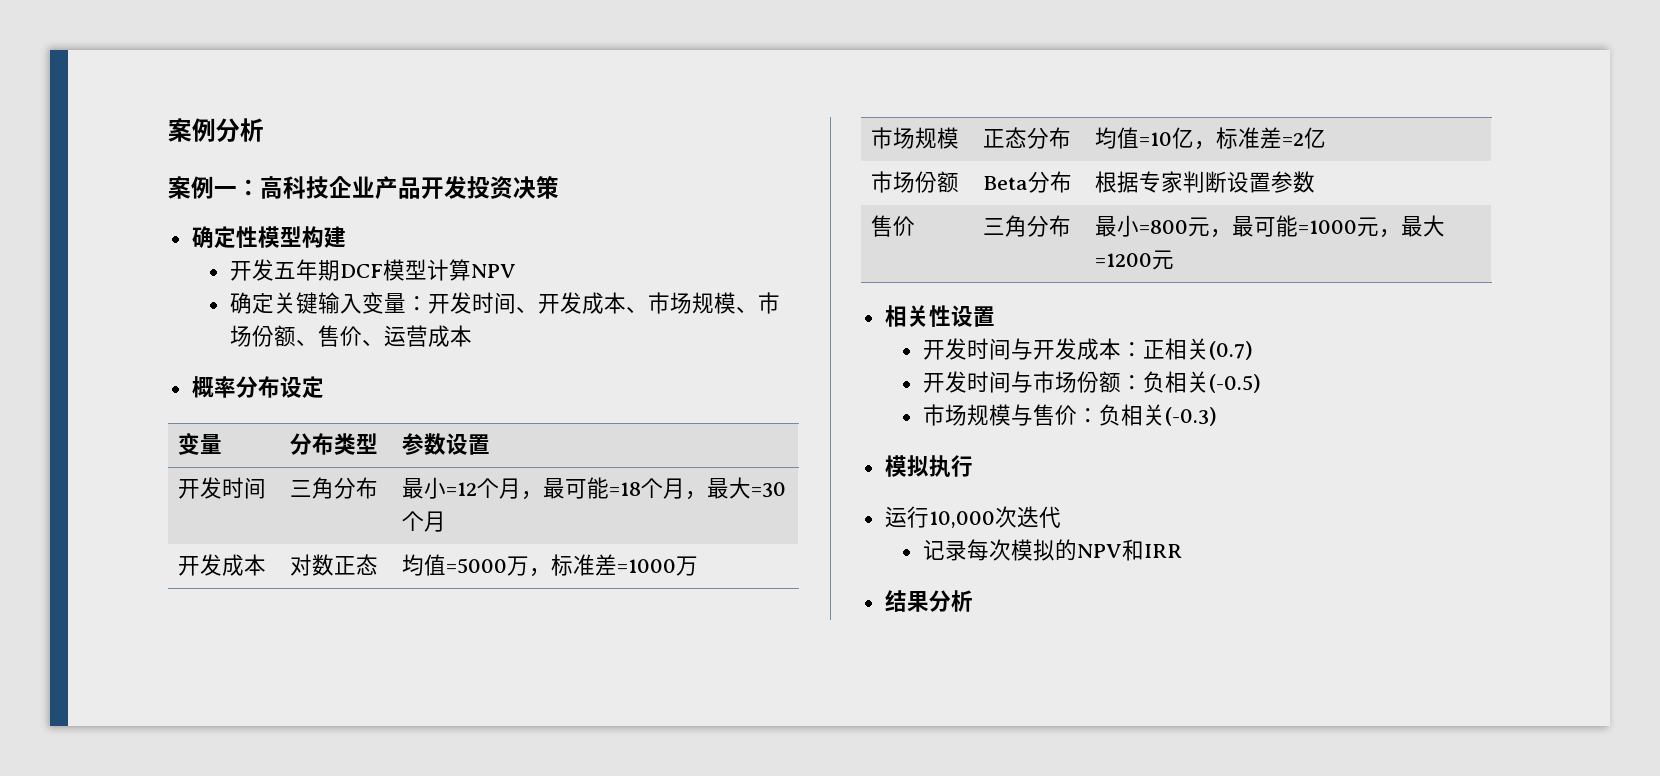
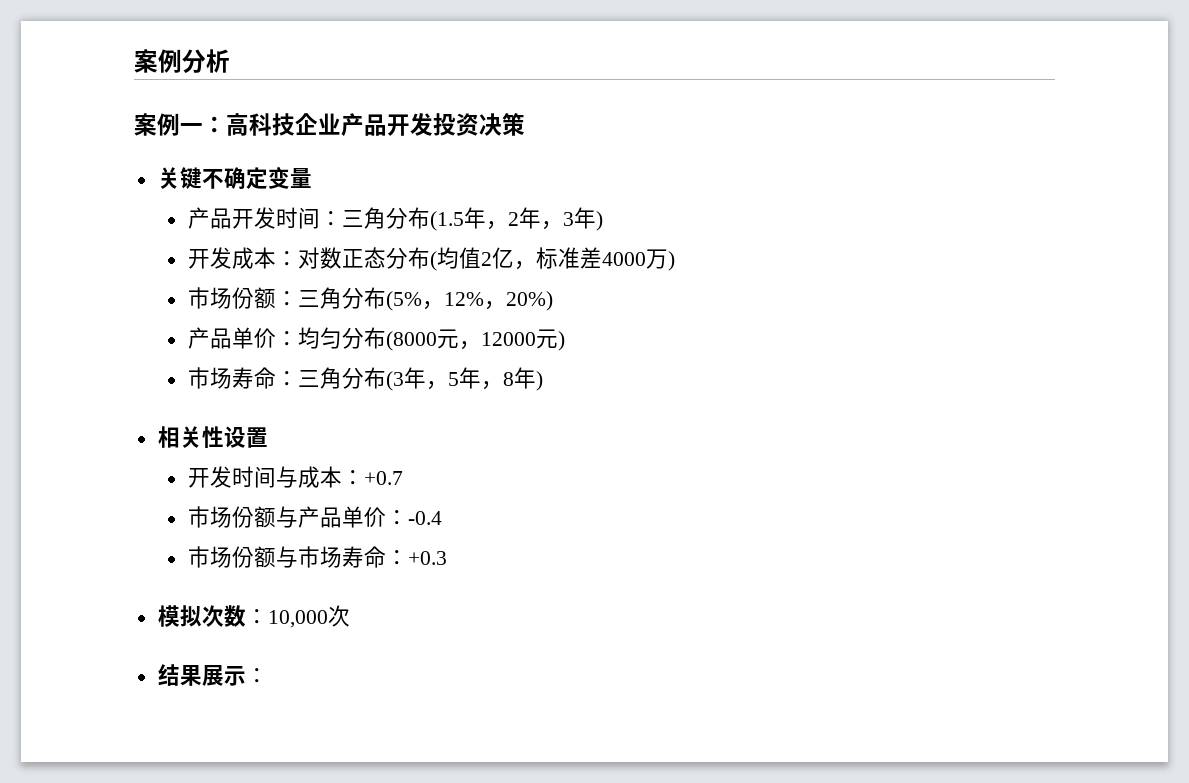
[191,226,346,248] [229,259,516,281] [229,292,780,314] [229,325,472,347] [191,376,324,398] [177,433,222,455] [289,433,378,455] [401,433,490,455] [177,477,266,499] [289,477,378,499] [401,477,786,500] [401,511,446,532] [177,554,266,576] [289,554,378,576] [401,554,698,577] [870,127,959,149] [982,127,1071,149] [1094,127,1326,150] [870,171,959,193] [982,171,1072,193] [1094,171,1315,193] [870,215,915,237] [982,215,1071,237] [1094,215,1445,238] [1094,250,1174,270] 确定性模型构建 // 开发五年期DCF模型计算NPV // 确定关键输入变量：开发时间、开发成本、市场规模、市场份额、售价、运营成本 // 概率分布设定 // 变量 | 分布类型 | 参数设置 // 开发时间 | 三角分布 | 最小=12个月，最可能=18个月，最大=30个月 // 开发成本 | 对数正态 | 均值=5000万，标准差=1000万 // 市场规模 | 正态分布 | 均值=10亿，标准差=2亿 // 市场份额 | Beta分布 | 根据专家判断设置参数 // 售价 | 三角分布 | 最小=800元，最可能=1000元，最大=1200元 -> [157,167,312,189] [187,207,603,231] [187,247,675,271] [187,287,553,311] [187,327,565,351] [187,367,543,391] 关键不确定变量 // 产品开发时间：三角分布(1.5年，2年，3年) // 开发成本：对数正态分布(均值2亿，标准差4000万) // 市场份额：三角分布(5%，12%，20%) // 产品单价：均匀分布(8000元，12000元) // 市场寿命：三角分布(3年，5年，8年)
[1032,338,1253,360] [922,371,1261,393] [922,404,1217,426] [884,455,973,477] [884,506,929,528] 开发成本：正相关(0.7) // 开发时间与市场份额：负相关(-0.5) // 市场规模与售价：负相关(-0.3) // 模拟执行 // 运行 -> [297,466,403,488] [187,506,442,528] [187,546,447,568] [157,605,268,627] 成本：+0.7 // 市场份额与产品单价：-0.4 // 市场份额与市场寿命：+0.3 // 模拟次数：
[1016,506,1061,528] [922,539,1182,561] 迭代 // 记录每次模拟的NPV和IRR -> (350, 616) none
[928,590,973,612] 分析 -> [201,665,268,686] 展示：

